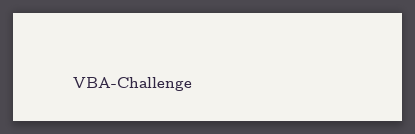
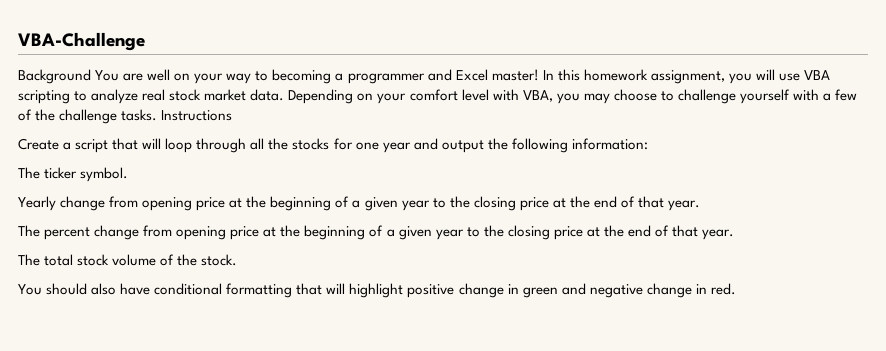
(192, 84) none -> [18,69,831,84] [18,89,858,104] [18,109,233,124] [18,138,648,153] [18,167,129,182] [18,196,701,211] [18,225,735,240] [18,254,238,266] [18,283,736,298] // Background You are well on your way to becoming a programmer and Excel master! In this homework assignment, you will use VBA scripting to analyze real stock market data. Depending on your comfort level with VBA, you may choose to challenge yourself with a few of the challenge tasks. Instructions // Create a script that will loop through all the stocks for one year and output the following information: // The ticker symbol. // Yearly change from opening price at the beginning of a given year to the closing price at the end of that year. // The percent change from opening price at the beginning of a given year to the closing price at the end of that year. // The total stock volume of the stock. // You should also have conditional formatting that will highlight positive change in green and negative change in red.

